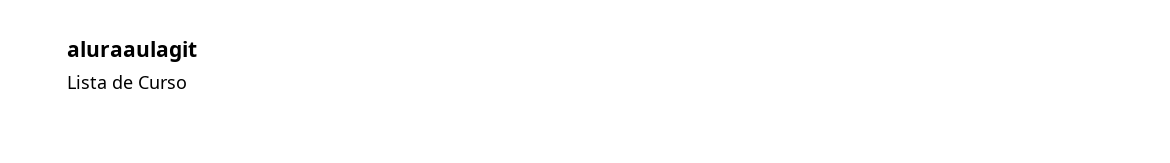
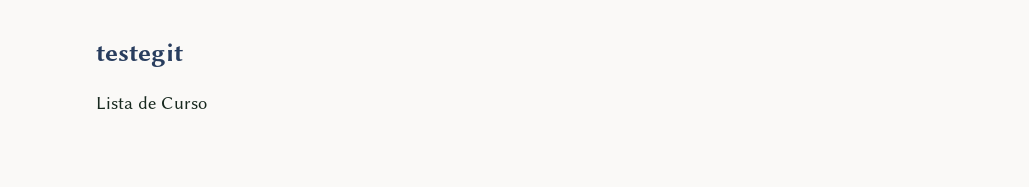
[67,41,197,62] aluraaulagit -> [96,43,183,67] testegit

